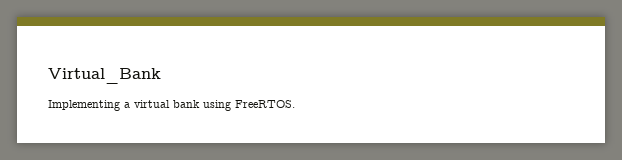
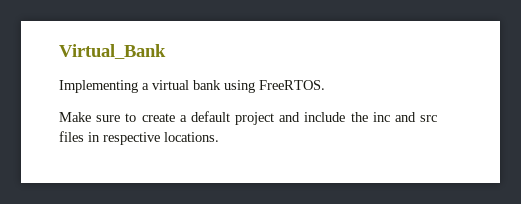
(295, 104) none -> [59,111,438,125] [59,131,219,145] // Make sure to create a default project and include the inc and src files in respective locations.

